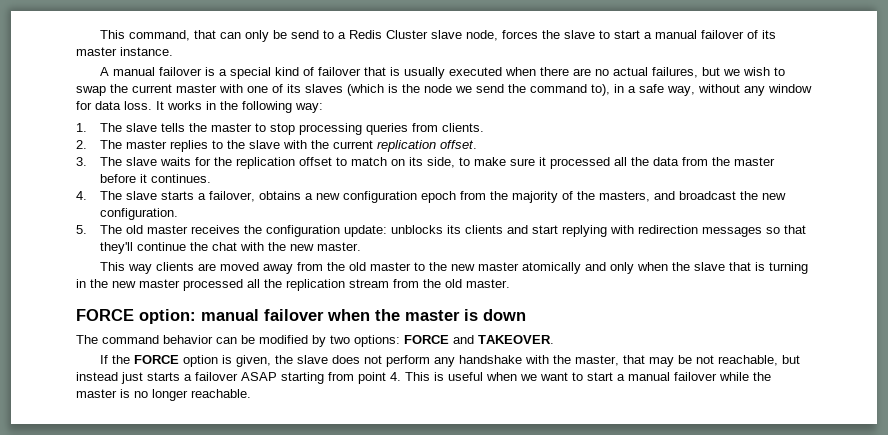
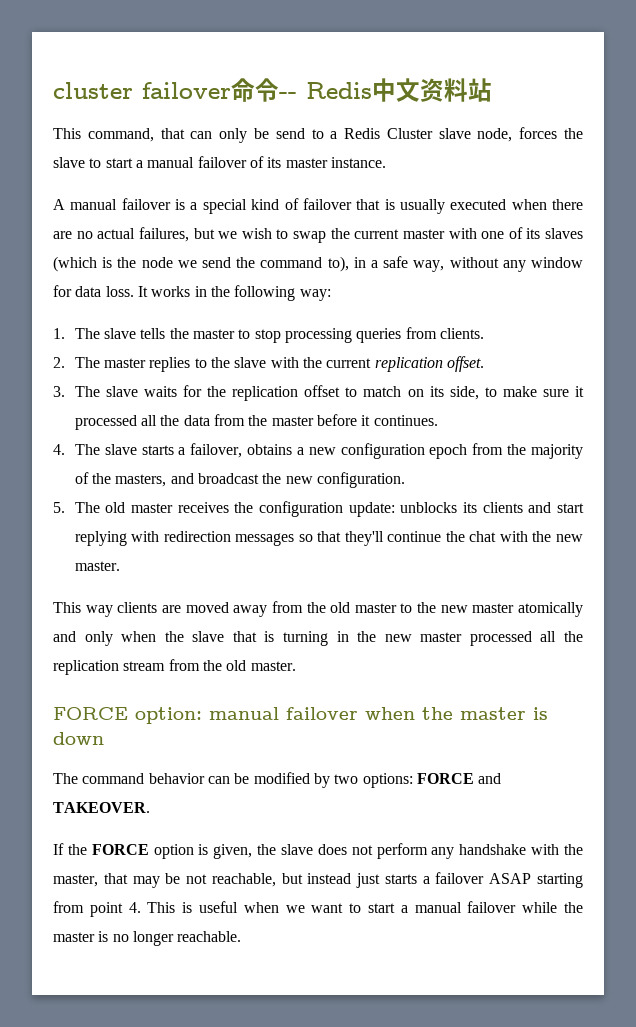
(100, 34) none -> [53,78,492,102] cluster failover命令-- Redis中文资料站 //

